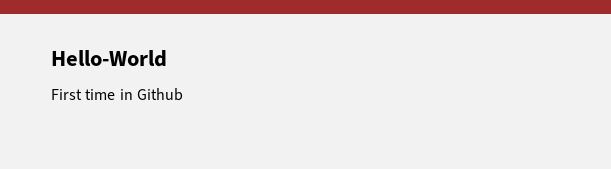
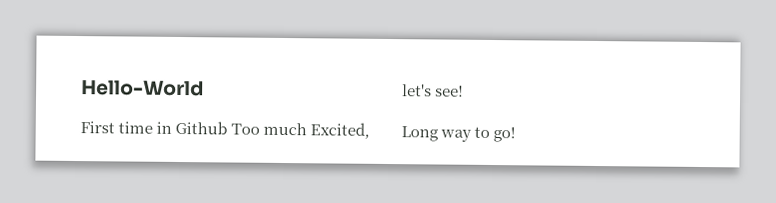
(183, 94) none -> [231,122,371,139] [402,84,465,97] [401,126,517,143] Too much Excited, let's see! // Long way to go!

